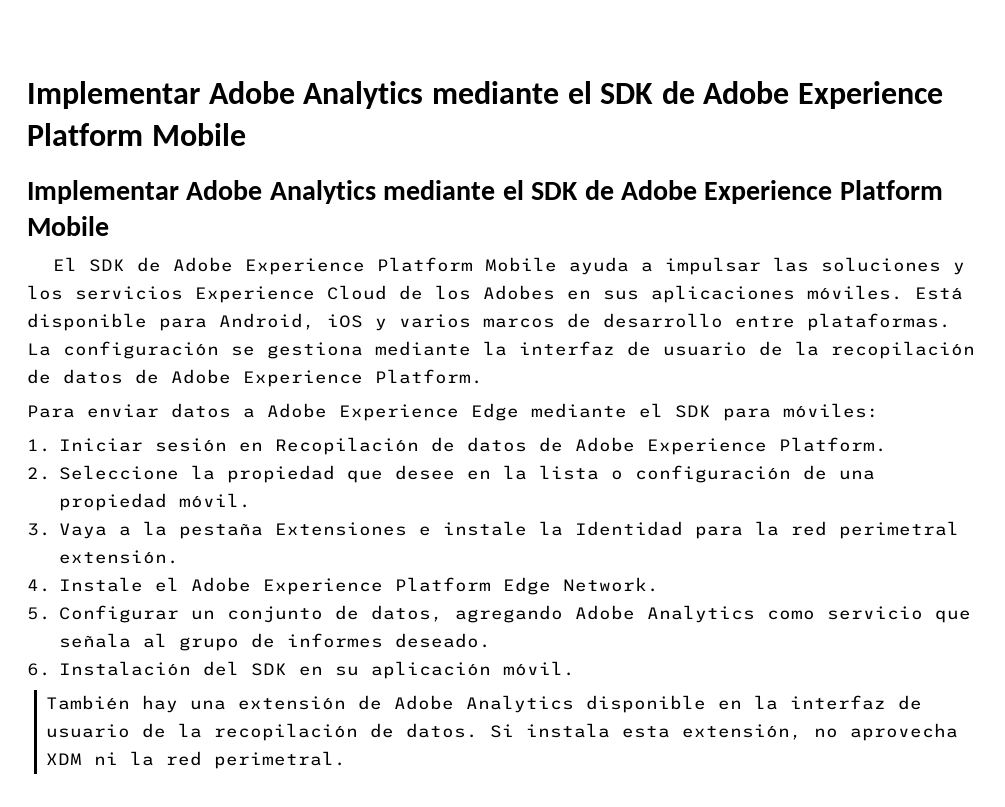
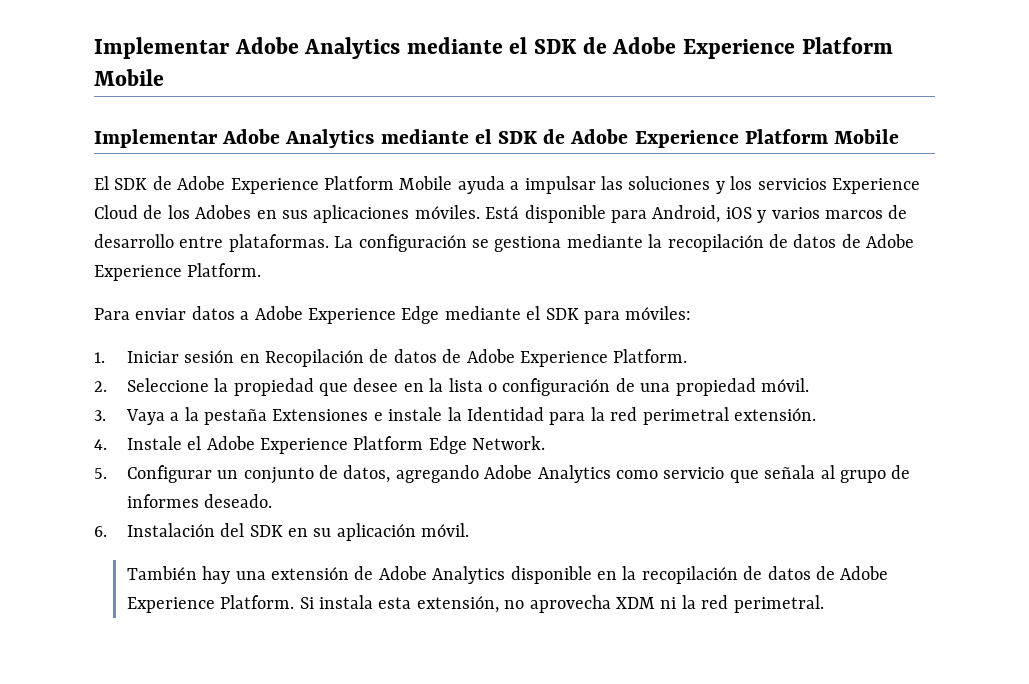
[519,341,819,356] interfaz de usuario de la -> (663, 241) none
[790,695,923,710] [46,723,479,741] interfaz de usuario de la recopilación de datos. -> [641,566,889,584] [126,595,295,613] recopilación de datos de Adobe Experience Platform.

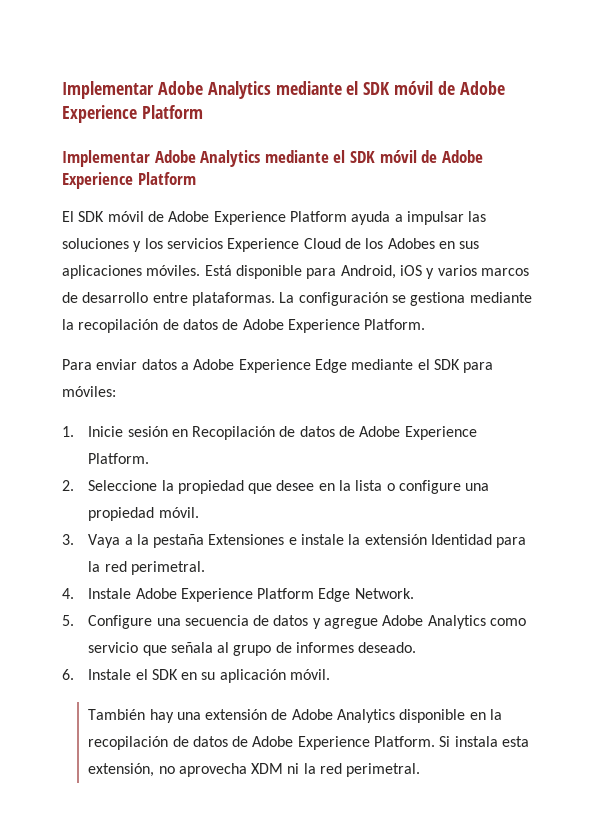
[94,37,893,59] [94,69,164,86] [94,129,900,148] Implementar Adobe Analytics mediante el SDK de Adobe Experience Platform Mobile // Implementar Adobe Analytics mediante el SDK de Adobe Experience Platform Mobile -> [62,81,505,99] [62,105,203,123] [62,150,483,167] [62,172,196,189] Implementar Adobe Analytics mediante el SDK móvil de Adobe Experience Platform // Implementar Adobe Analytics mediante el SDK móvil de Adobe Experience Platform
[152,176,453,194] de Adobe Experience Platform Mobile -> [107,211,347,225] móvil de Adobe Experience Platform
[126,351,179,363] Iniciar -> [88,426,124,437] Inicie
[502,378,635,396] configuración de -> [399,480,462,494] configure
(462, 414) none -> [364,534,427,545] extensión
[642,407,816,425] perimetral extensión. -> [130,561,205,575] perimetral.
[187,436,202,450] el -> (132, 593) none
[126,465,479,484] Configurar un conjunto de datos, agregando -> [88,615,379,629] Configure una secuencia de datos y agregue
[126,523,245,537] Instalación del -> [88,669,148,680] Instale el

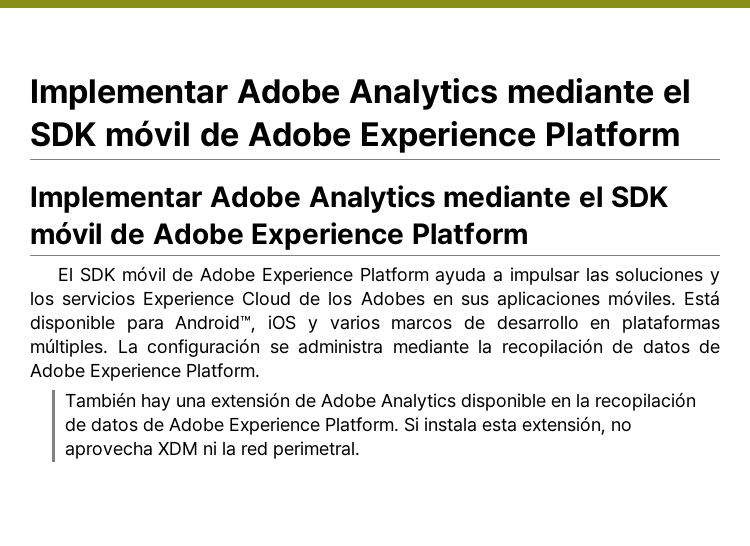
[340,265,396,279] Android, -> [175,315,257,333] Android™,
[152,292,275,306] entre plataformas. -> [590,315,720,333] [30,338,108,357] en plataformas múltiples.
[410,292,466,306] gestiona -> [298,339,383,354] administra
[62,359,494,373] [62,386,116,397] [62,426,477,440] [88,453,150,464] [62,480,490,494] [88,507,199,521] [62,534,527,548] [88,561,205,575] [62,588,414,602] [62,615,527,629] [88,642,417,656] [62,669,331,683] // Para enviar datos a Adobe Experience Edge mediante el SDK para móviles: // 1. Inicie sesión en Recopilación de datos de Adobe Experience Platform. // 2. Seleccione la propiedad que desee en la lista o configure una propiedad móvil. // 3. Vaya a la pestaña Extensiones e instale la extensión Identidad para la red perimetral. // 4. Instale Adobe Experience Platform Edge Network. // 5. Configure una secuencia de datos y agregue Adobe Analytics como servicio que señala al grupo de informes deseado. // 6. Instale el SDK en su aplicación móvil. -> (260, 370) none

